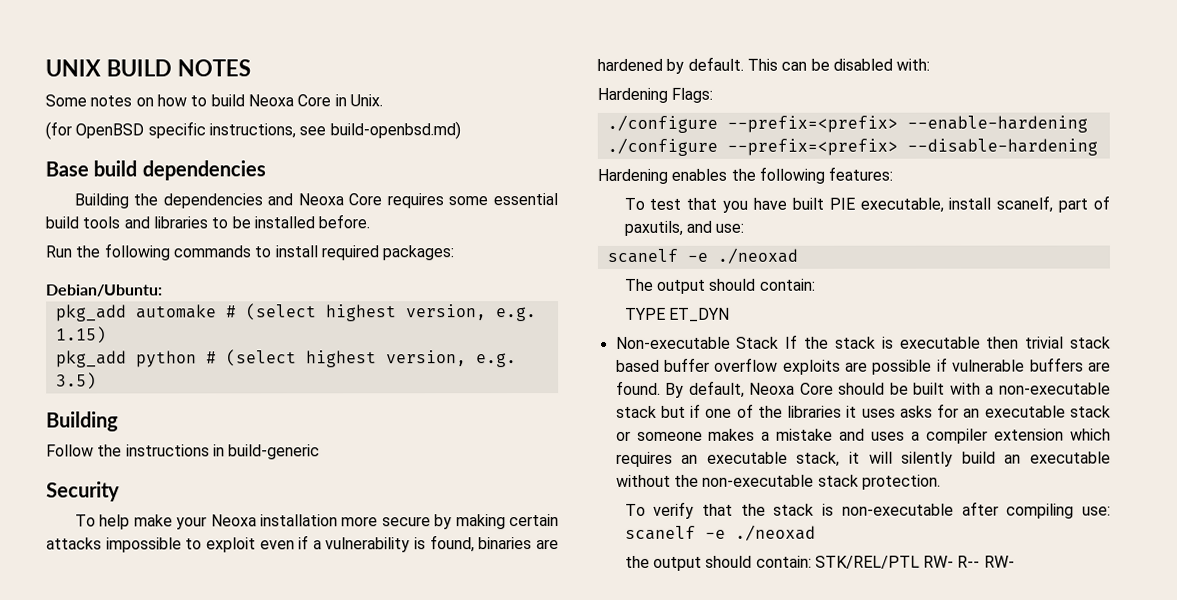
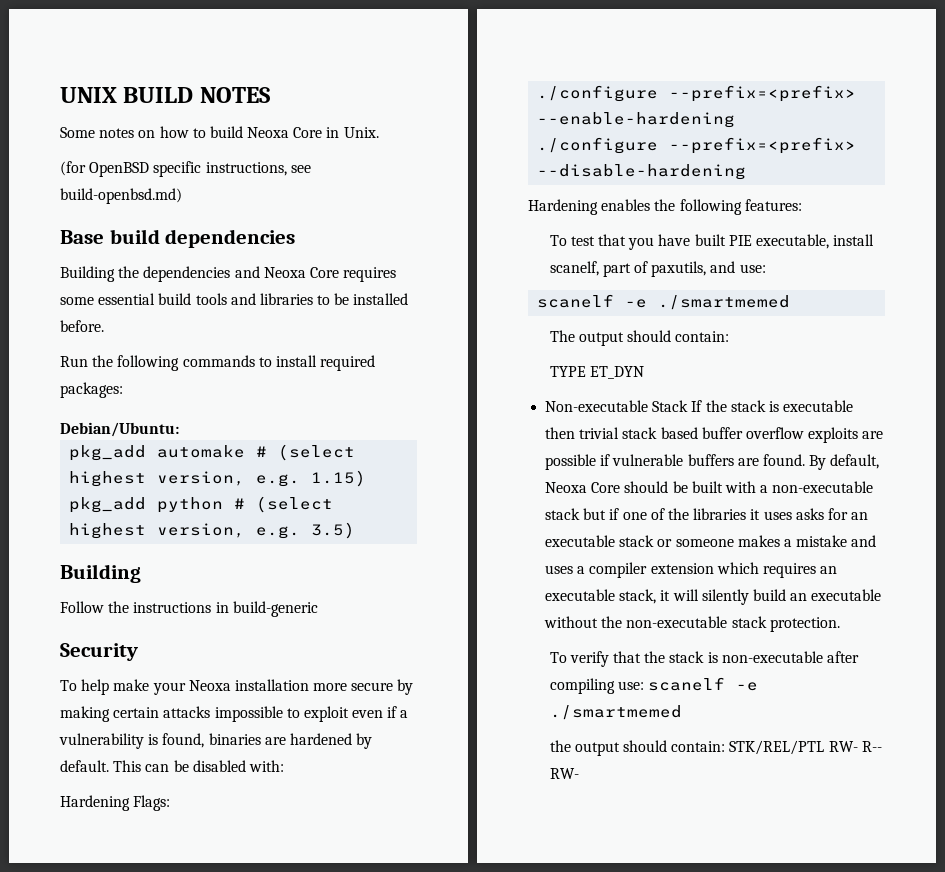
[716,247,798,264] ./neoxad -> [658,295,791,310] ./smartmemed
[734,524,816,541] ./neoxad -> [549,705,682,720] ./smartmemed

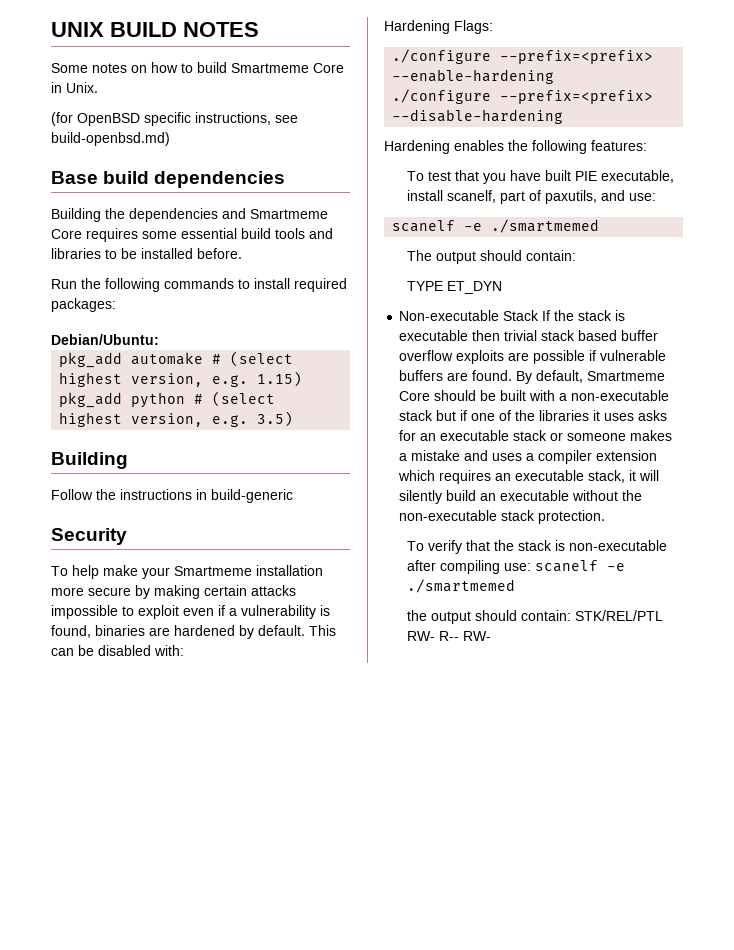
[247,127,290,138] Neoxa -> [231,63,309,73] Smartmeme
[263,267,306,278] Neoxa -> [250,209,328,219] Smartmeme
[188,680,231,691] Neoxa -> [174,566,252,576] Smartmeme
[545,482,588,493] Neoxa -> [587,371,666,381] Smartmeme

